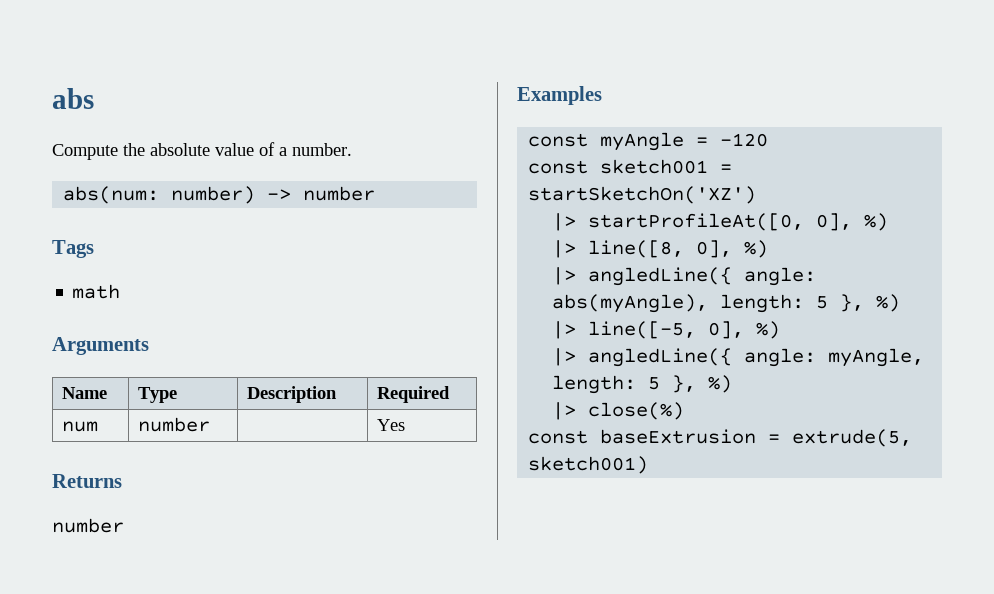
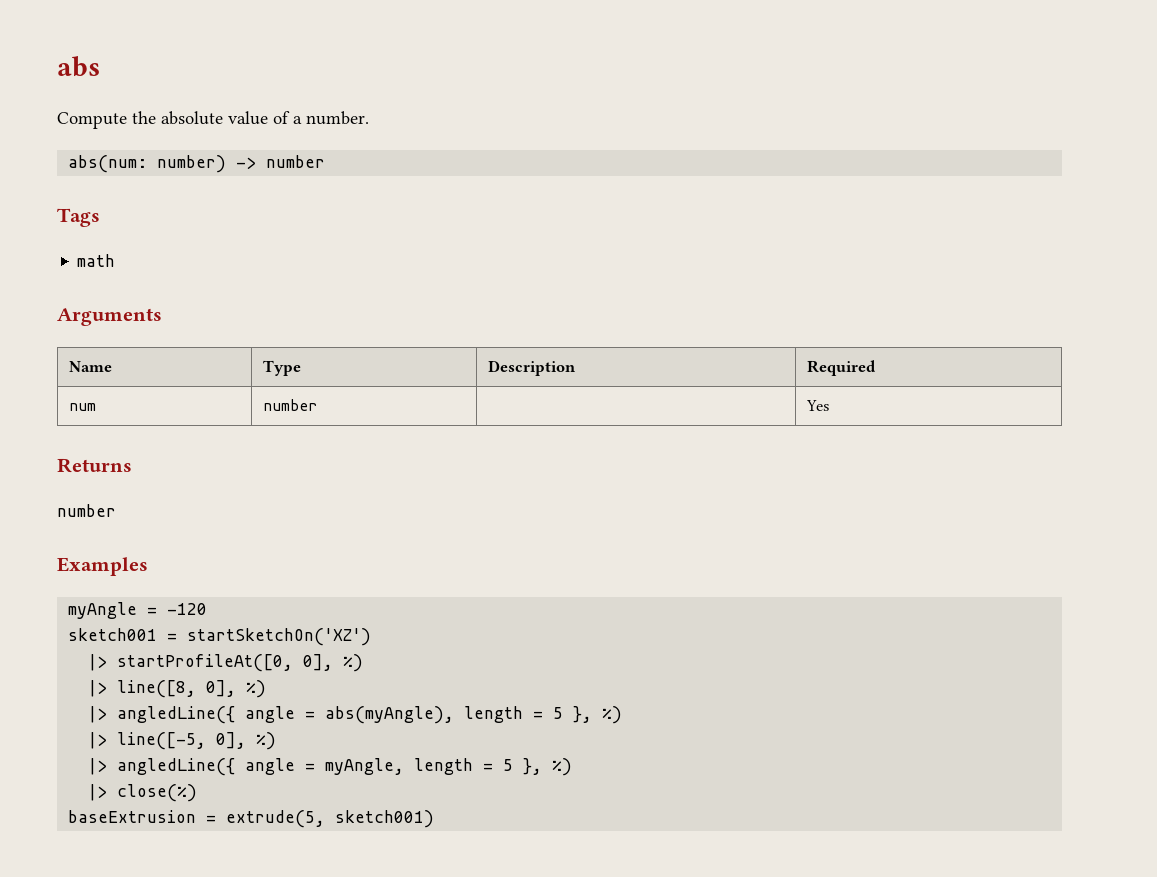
[528,133,589,147] const -> (148, 566) none
[528,160,589,174] const -> (208, 609) none
[744,267,817,286] [552,294,805,313] angle: abs(myAngle), length: -> [245,706,544,724] angle = abs(myAngle), length =
[744,348,925,367] [552,375,637,394] angle: myAngle, length: -> [245,758,494,775] angle = myAngle, length =
[528,430,589,444] const -> (198, 793) none

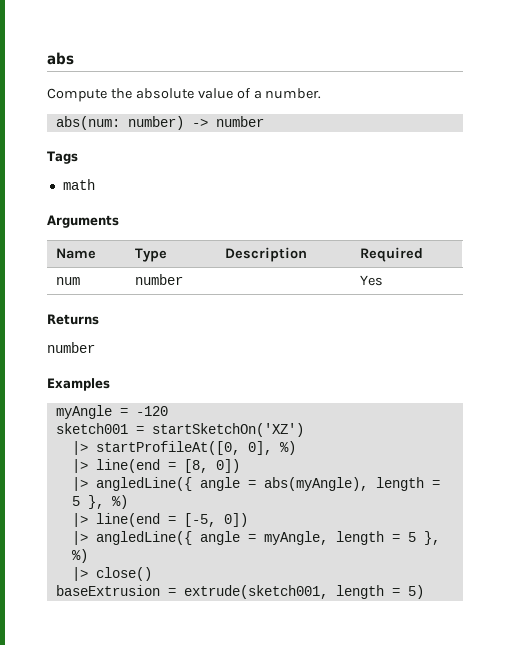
[117,680,267,698] line([8, 0], %) -> [95,459,240,473] line(end = [8, 0])
[117,732,277,750] line([-5, 0], %) -> [95,513,248,527] line(end = [-5, 0])
[117,784,198,802] close(%) -> [95,567,152,581] close()
[226,810,435,828] extrude(5, sketch001) -> [183,585,424,599] extrude(sketch001, length = 5)

